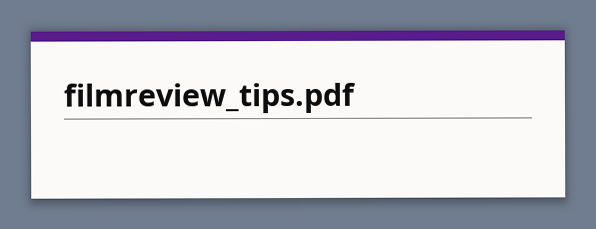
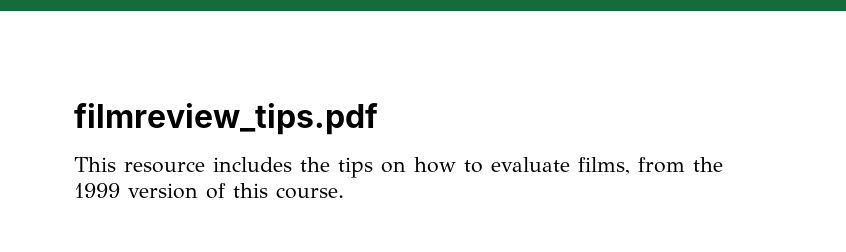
(356, 98) none -> [74,157,723,178] [74,183,344,199] // This resource includes the tips on how to evaluate films, from the 1999 version of this course.

